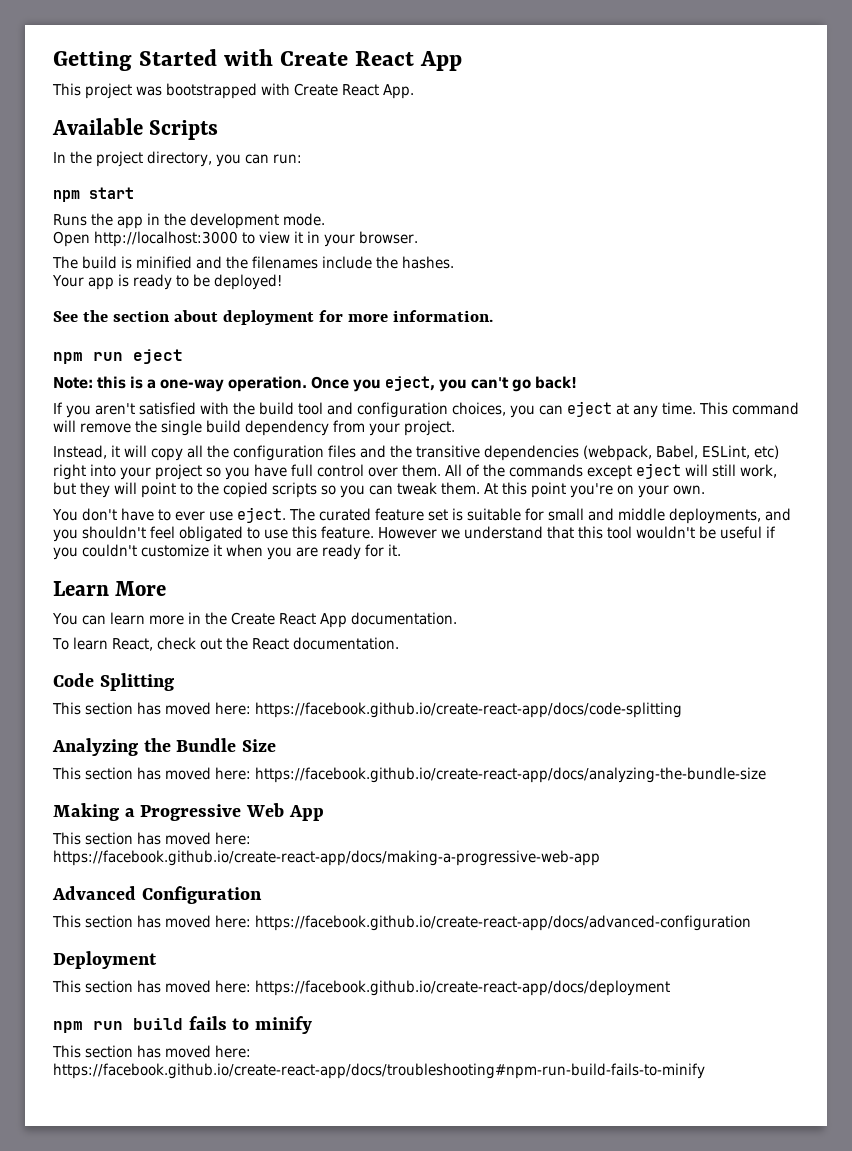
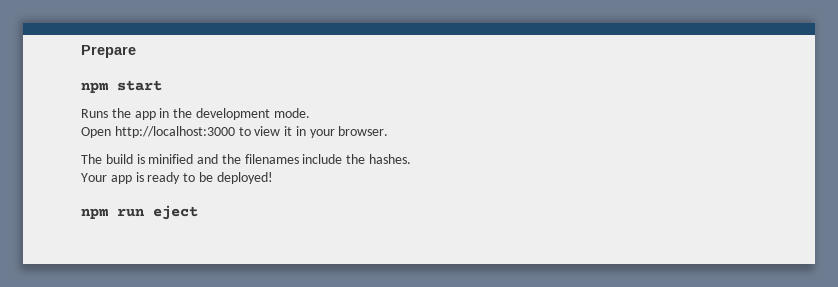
[53,49,463,71] [52,83,414,99] [52,118,219,140] [53,151,302,167] Getting Started with Create React App // This project was bootstrapped with Create React App. // Available Scripts // In the project directory, you can run: -> [81,45,136,58] Prepare
[53,310,493,325] [53,349,183,364] [53,376,577,392] [53,401,799,418] [53,420,455,436] [53,445,779,461] [53,463,777,480] [53,482,705,498] [52,507,791,524] [53,526,776,542] [53,544,401,560] [53,581,167,596] [52,612,457,628] [52,637,399,651] [53,673,174,691] [52,702,682,718] [52,738,277,756] [52,767,766,783] [53,803,324,821] [52,832,251,845] [53,850,600,866] [52,886,262,904] [52,915,751,931] [53,951,157,969] [52,980,670,996] [53,1016,313,1034] [52,1045,251,1058] [53,1063,705,1079] See the section about deployment for more information. // npm run eject // Note: this is a one-way operation. Once you eject, you can't go back! // If you aren't satisfied with the build tool and configuration choices, you can eject at any time. This command will remove the single build dependency from your project. // Instead, it will copy all the configuration files and the transitive dependencies (webpack, Babel, ESLint, etc) right into your project so you have full control over them. All of the commands except eject will still work, but they will point to the copied scripts so you can tweak them. At this point you're on your own. // You don't have to ever use eject. The curated feature set is suitable for small and middle deployments, and you shouldn't feel obligated to use this feature. However we understand that this tool wouldn't be useful if you couldn't customize it when you are ready for it. // Learn More // You can learn more in the Create React App documentation. // To learn React, check out the React documentation. // Code Splitting // This section has moved here: https://facebook.github.io/create-react-app/docs/code-splitting // Analyzing the Bundle Size // This section has moved here: https://facebook.github.io/create-react-app/docs/analyzing-the-bundle-size // Making a Progressive Web App // This section has moved here: https://facebook.github.io/create-react-app/docs/making-a-progressive-web-app // Advanced Configuration // This section has moved here: https://facebook.github.io/create-react-app/docs/advanced-configuration // Deployment // This section has moved here: https://facebook.github.io/create-react-app/docs/deployment // npm run build fails to minify // This section has moved here: https://facebook.github.io/create-react-app/docs/troubleshooting#npm-run-build-fails-to-minify -> [81,205,198,220] npm run eject

